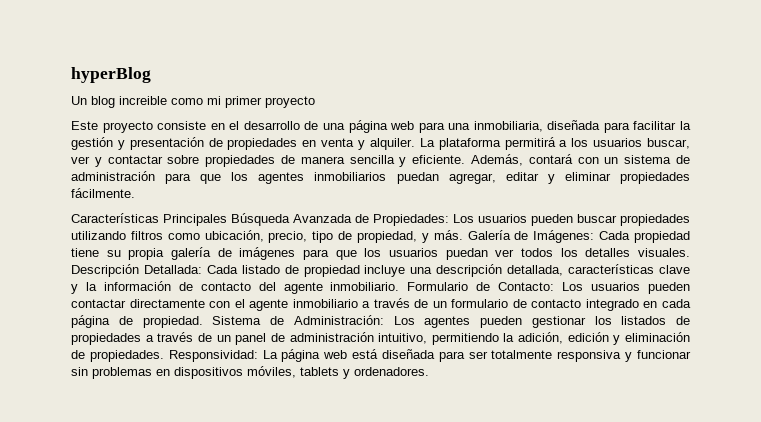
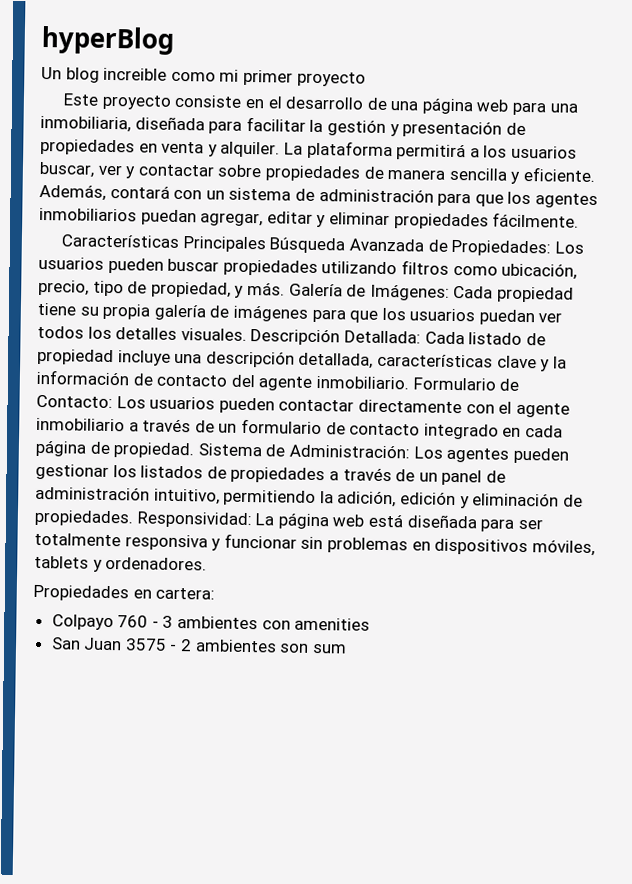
(429, 371) none -> [33,584,216,602] [51,614,371,631] [50,637,347,654] // Propiedades en cartera: // Colpayo 760 - 3 ambientes con amenities // San Juan 3575 - 2 ambientes son sum

